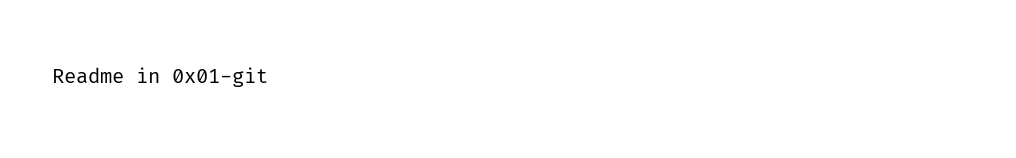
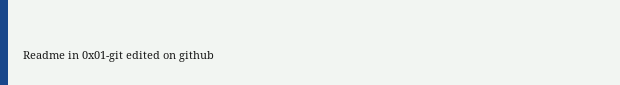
(268, 77) none -> [126,51,214,62] edited on github

